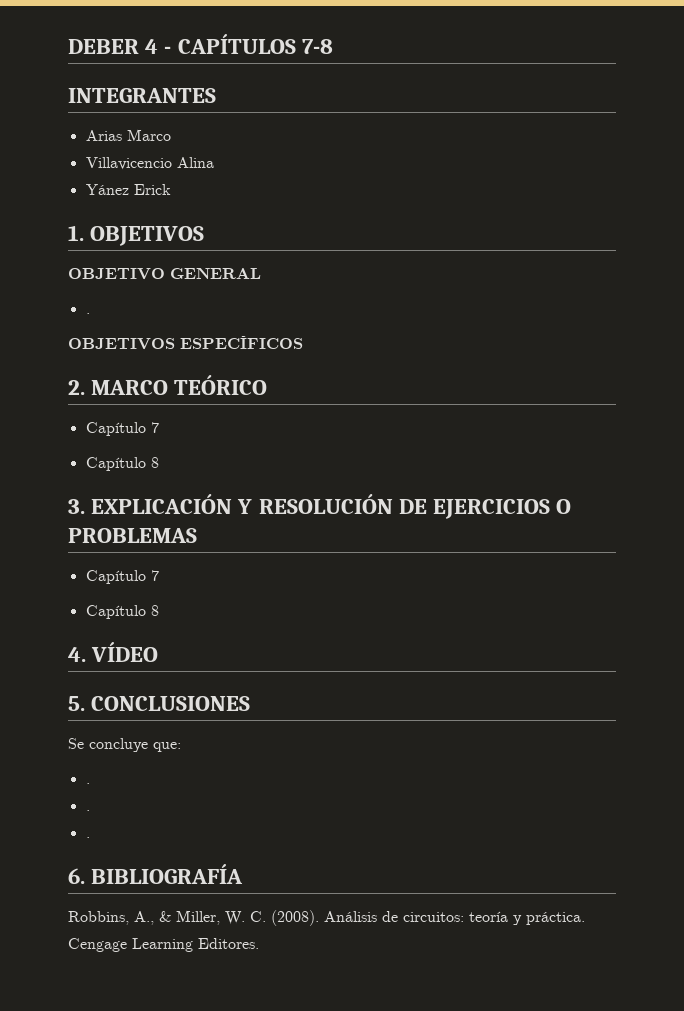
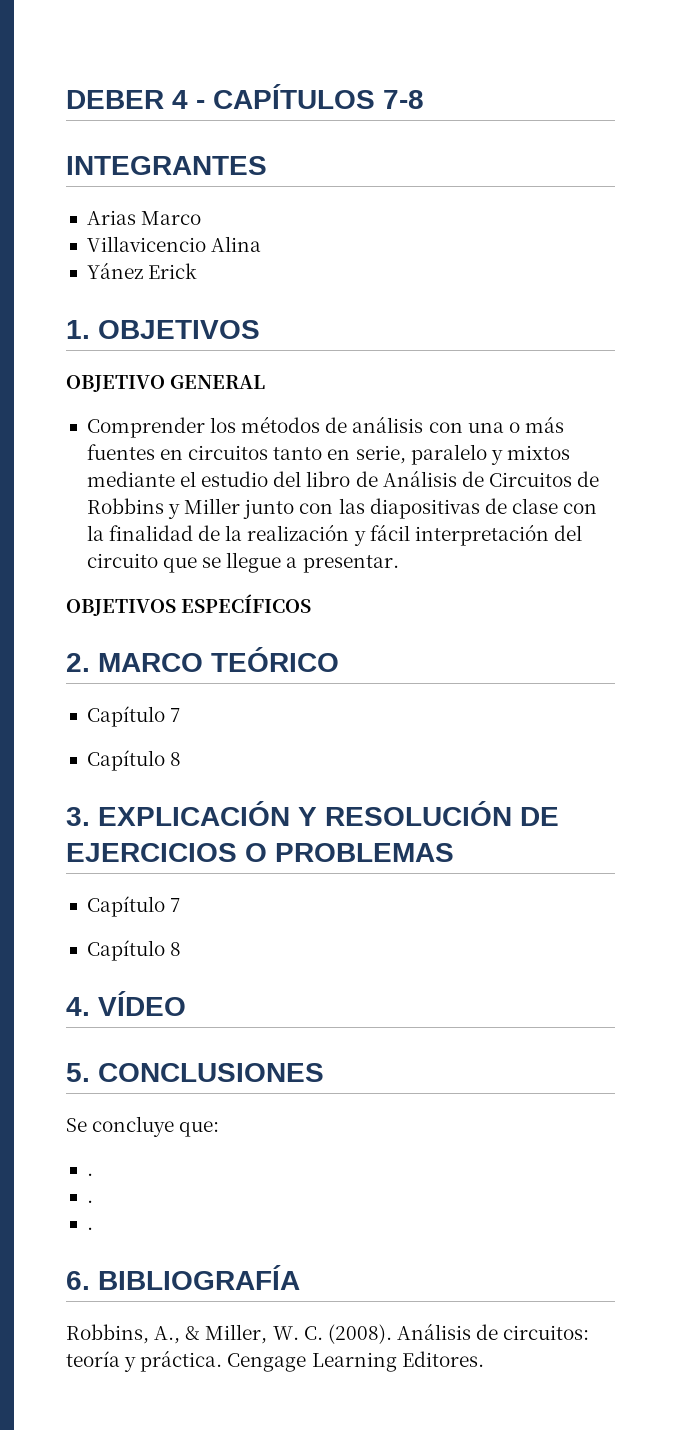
[85,313,90,314] . -> [86,416,564,438] [86,444,570,465] [86,470,600,487] [86,498,598,519] [86,524,582,546] [86,552,399,573] Comprender los métodos de análisis con una o más fuentes en circuitos tanto en serie, paralelo y mixtos mediante el estudio del libro de Análisis de Circuitos de Robbins y Miller junto con las diapositivas de clase con la finalidad de la realización y fácil interpretación del circuito que se llegue a presentar.

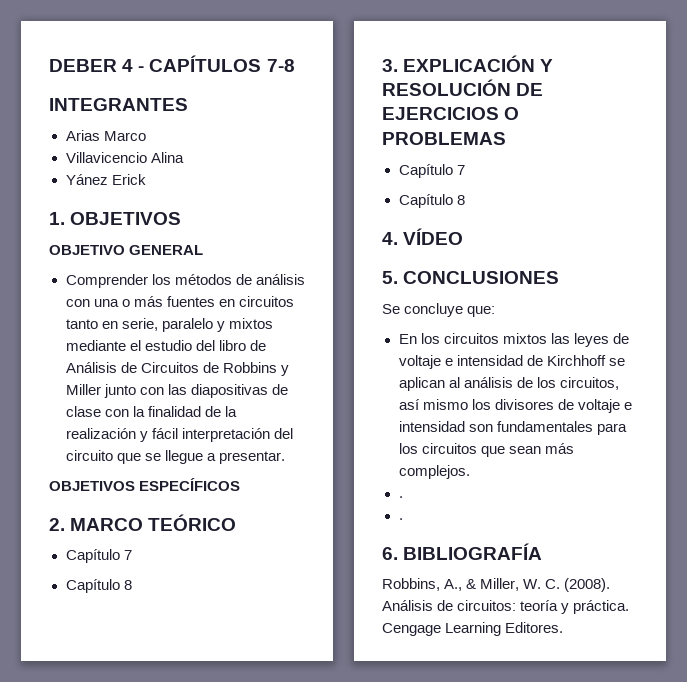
[86,1173,93,1176] . -> [398,333,629,347] [398,355,625,369] [398,377,619,391] [398,399,632,413] [398,421,627,435] [398,443,574,457] [398,465,470,479] En los circuitos mixtos las leyes de voltaje e intensidad de Kirchhoff se aplican al análisis de los circuitos, así mismo los divisores de voltaje e intensidad son fundamentales para los circuitos que sean más complejos.

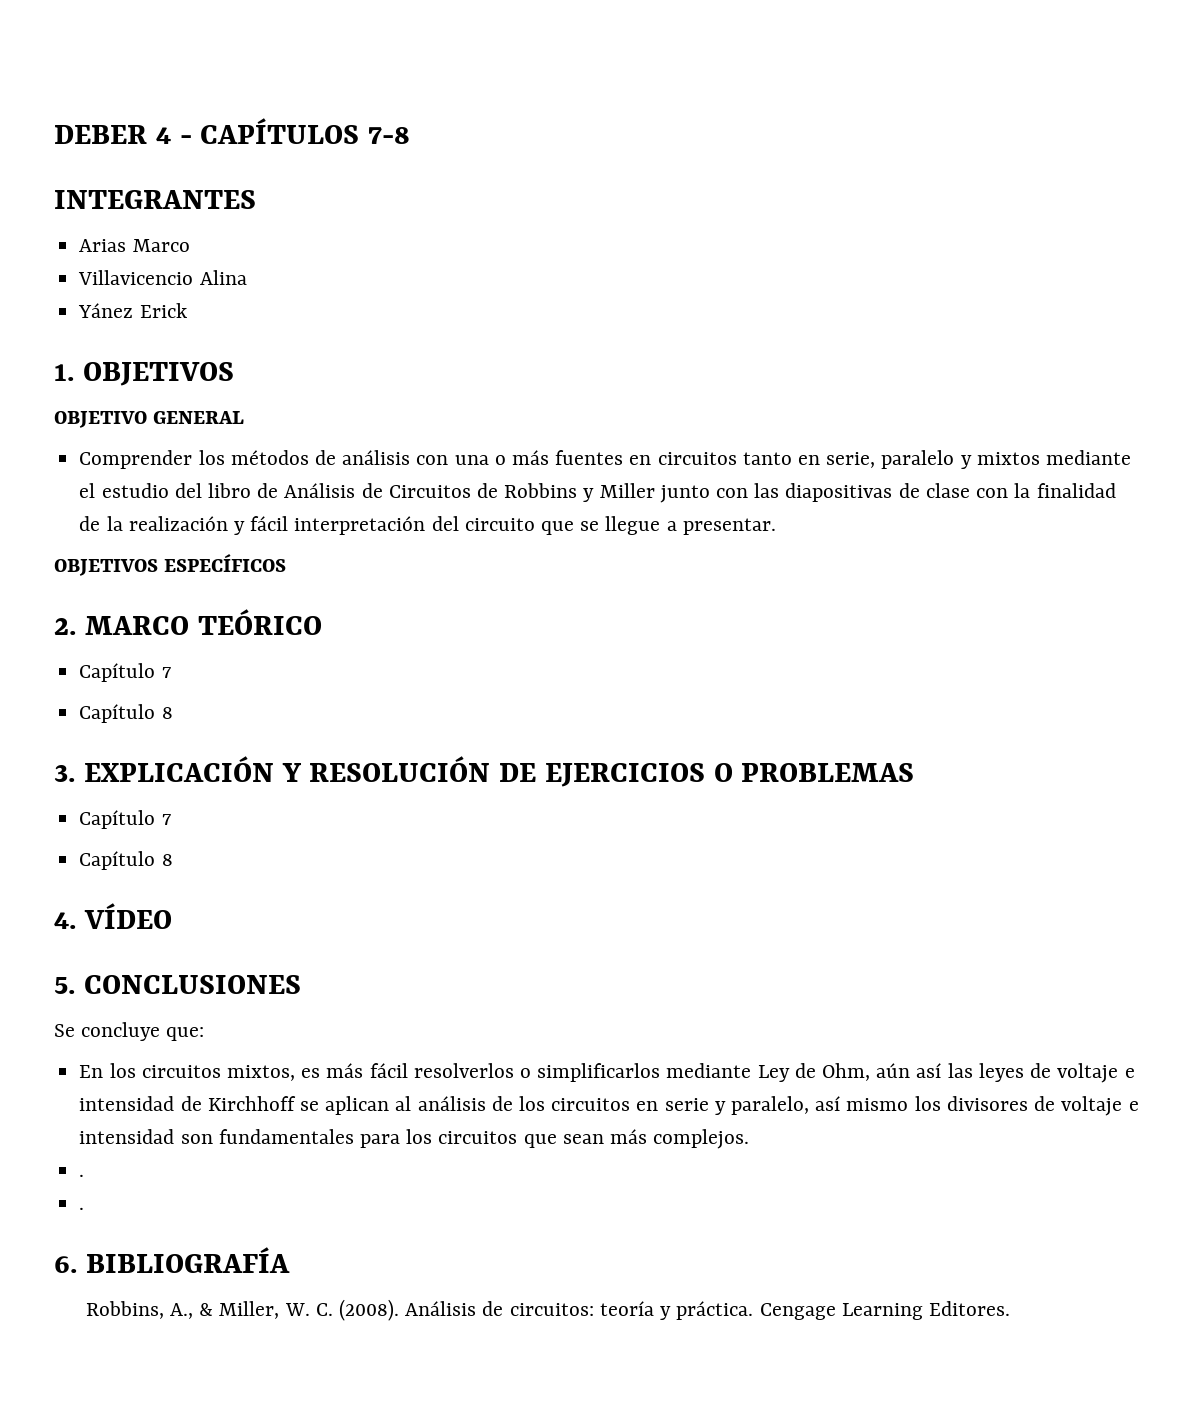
[502,333,547,344] mixtos -> [226,1063,942,1082] mixtos, es más fácil resolverlos o simplificarlos mediante Ley de Ohm, aún así
[559,377,619,390] circuitos, -> [551,1096,810,1115] circuitos en serie y paralelo,

